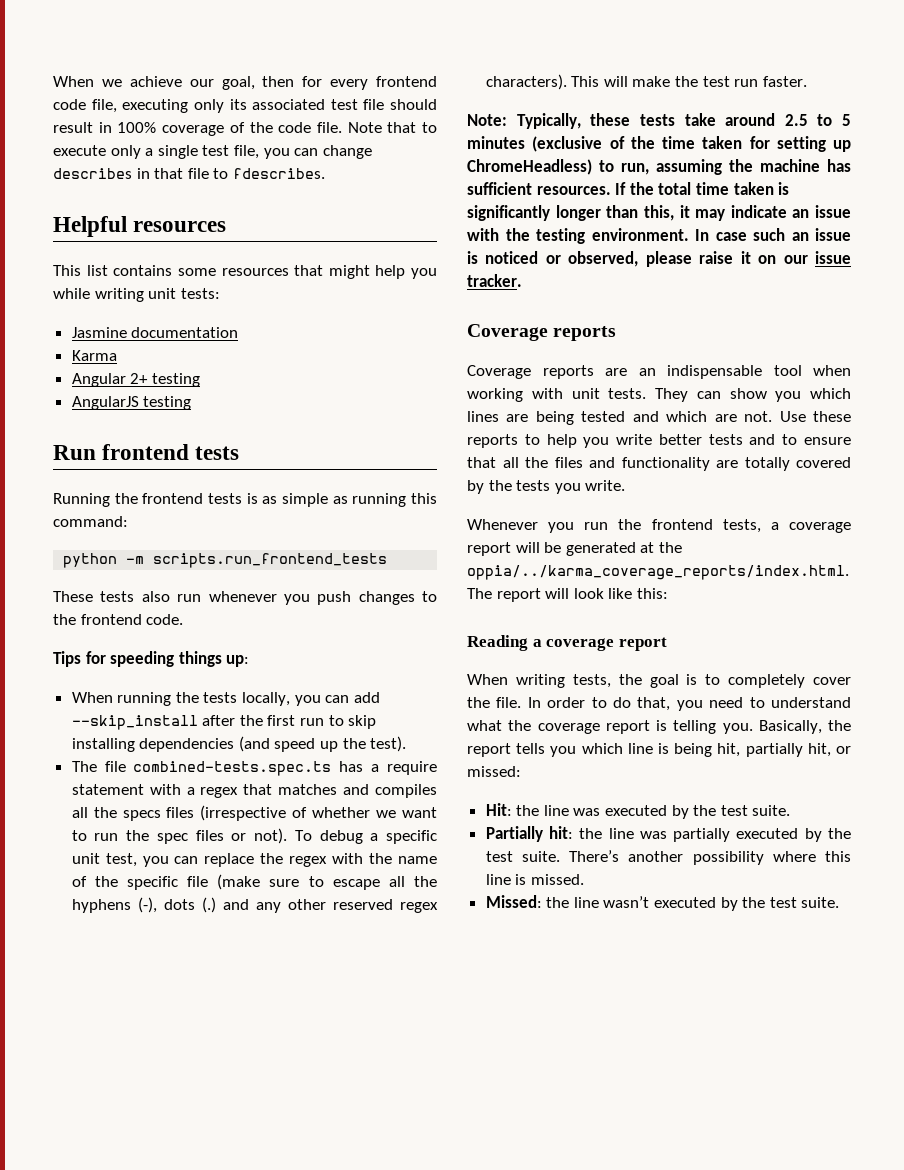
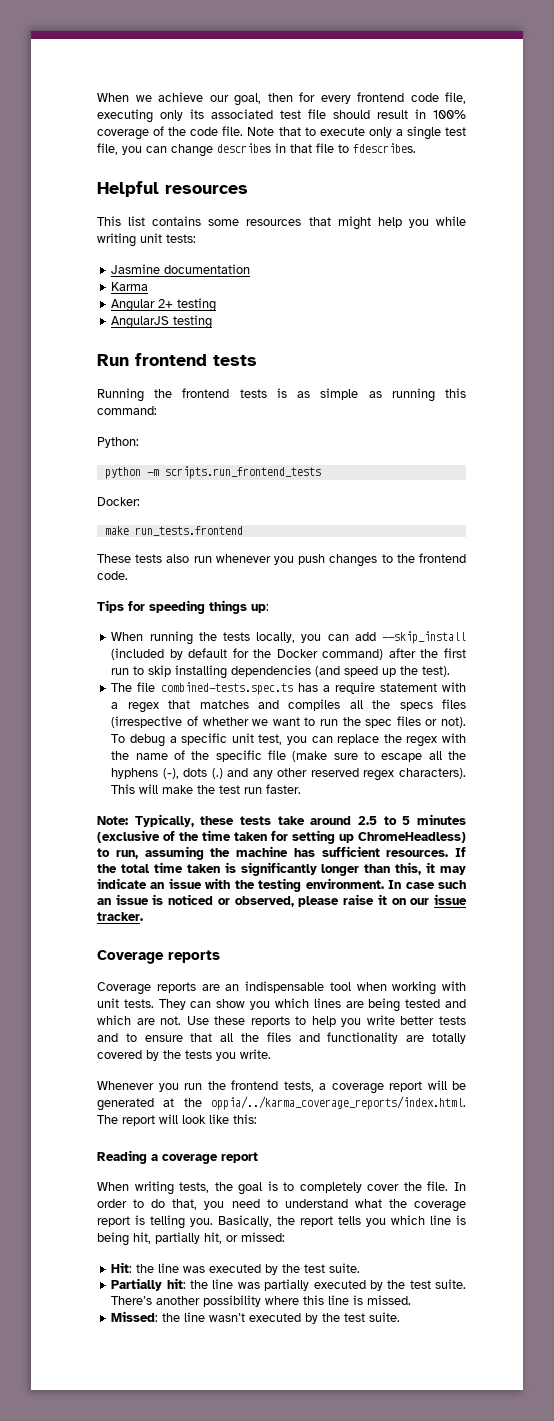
(128, 521) none -> [97,437,139,448] // Python:
(388, 560) none -> [97,497,140,506] [104,526,243,536] // Docker: // make run_tests.frontend
(198, 722) none -> [111,648,384,660] (included by default for the Docker command)

